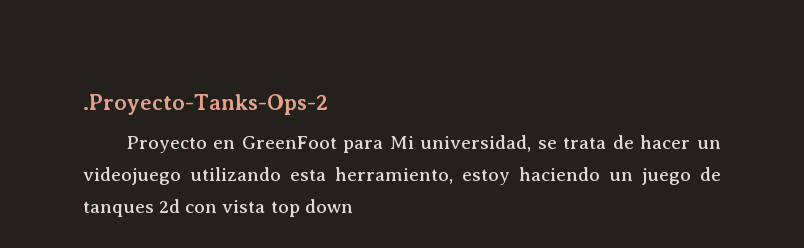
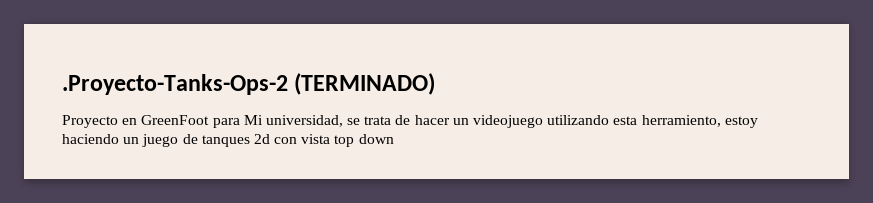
(328, 104) none -> [294,73,436,95] (TERMINADO)

